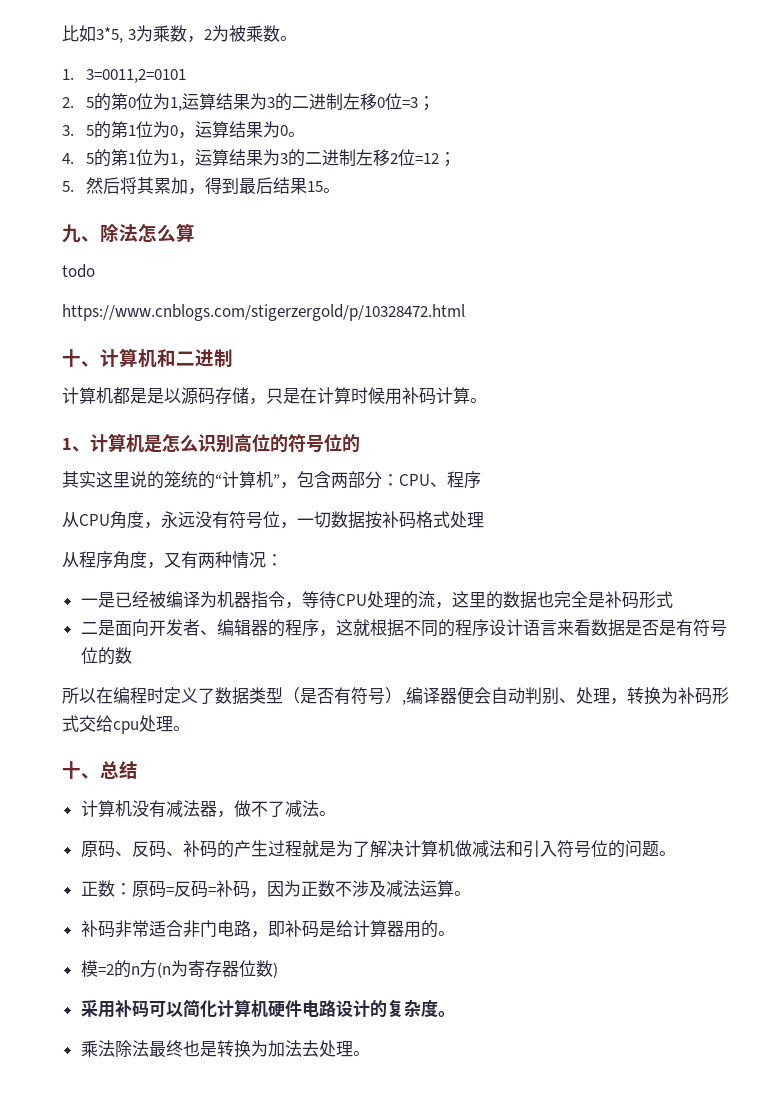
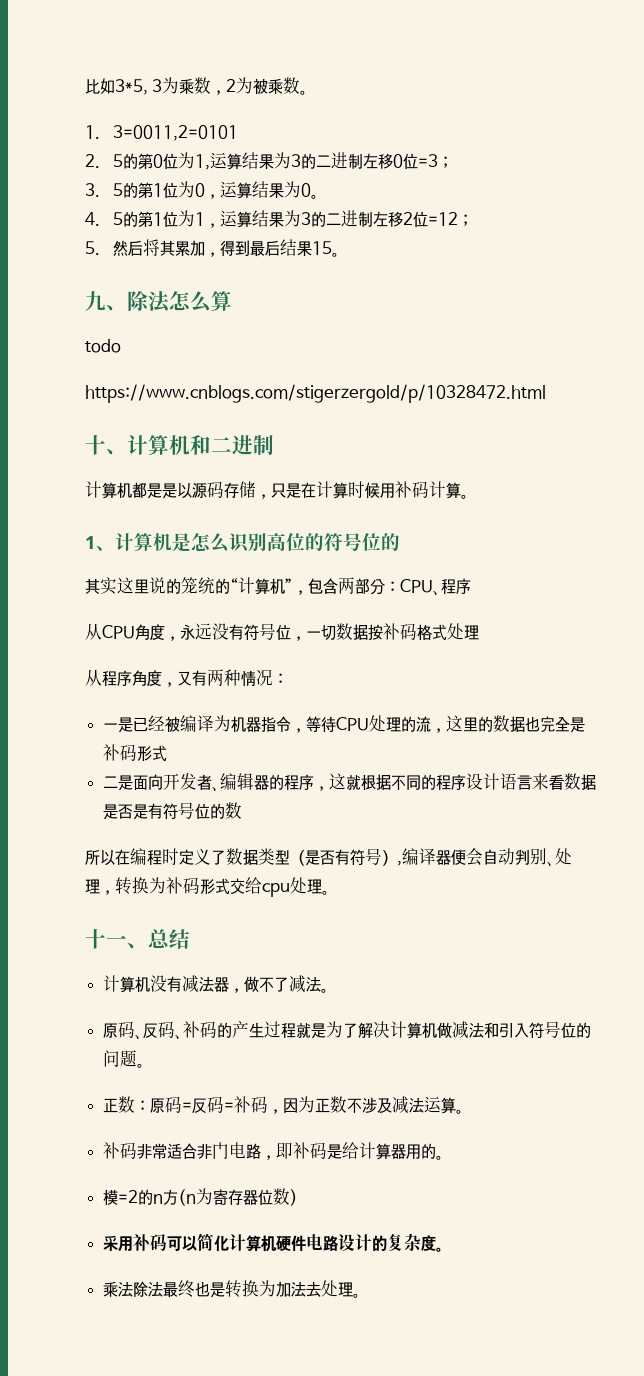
(81, 770) none -> [106,935,127,947] 一

